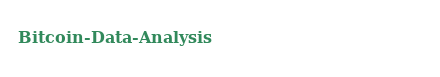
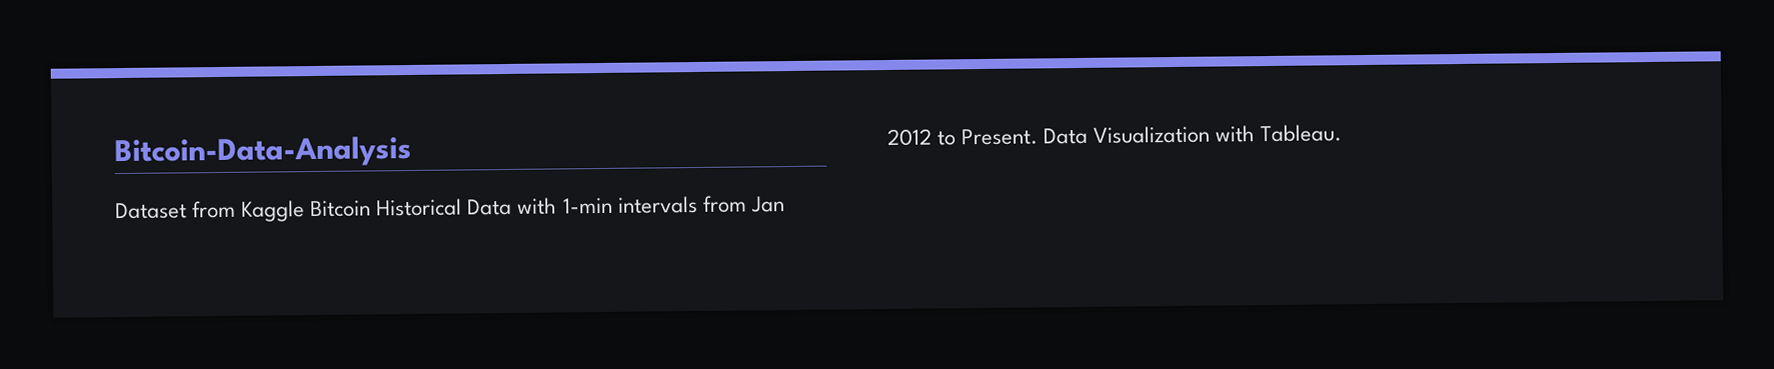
(212, 38) none -> [115,195,785,222] [887,124,1343,146] // Dataset from Kaggle Bitcoin Historical Data with 1-min intervals from Jan 2012 to Present. Data Visualization with Tableau.

